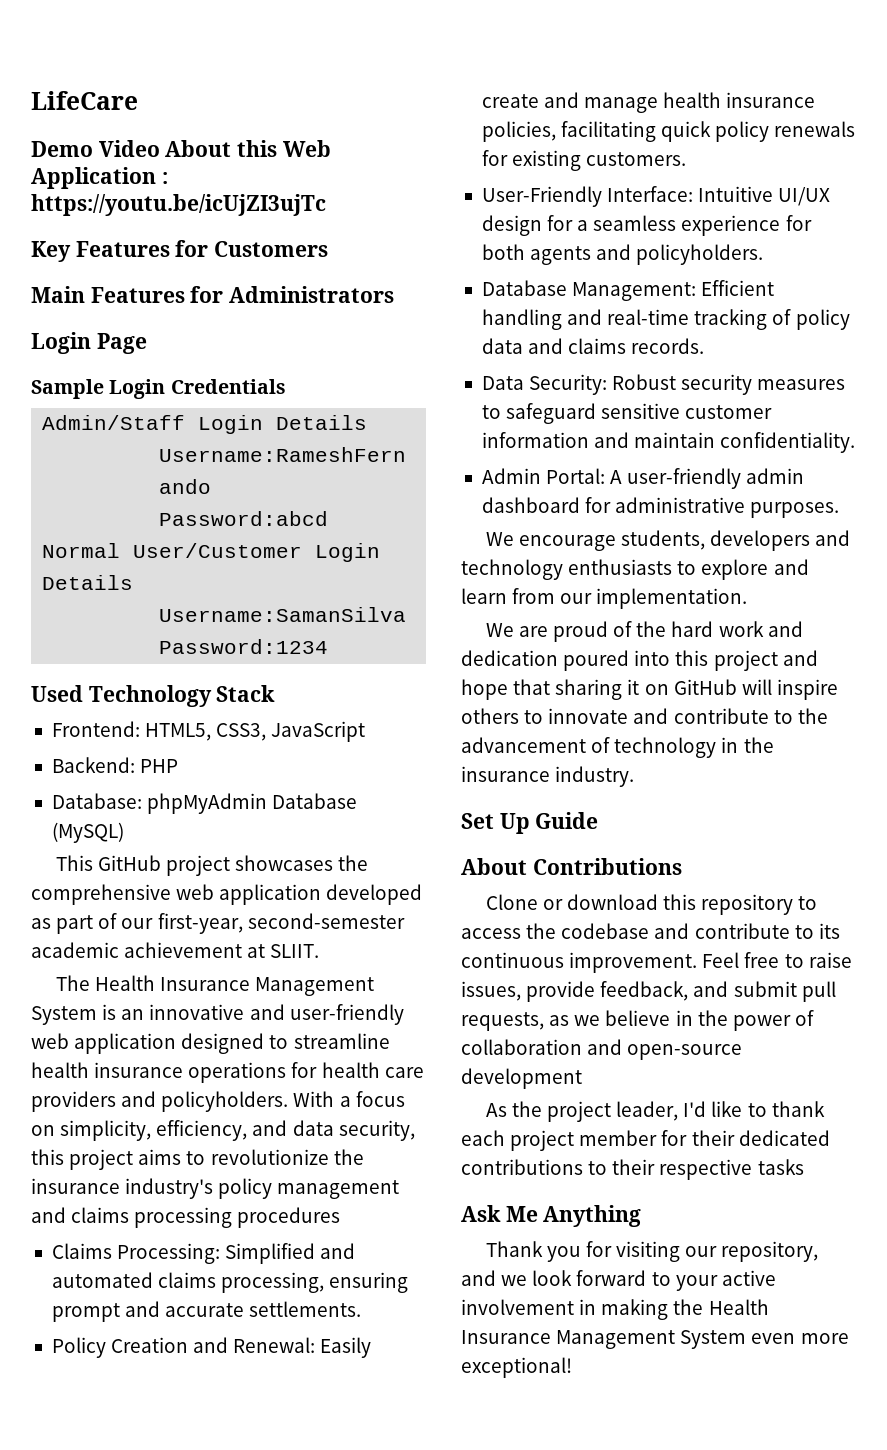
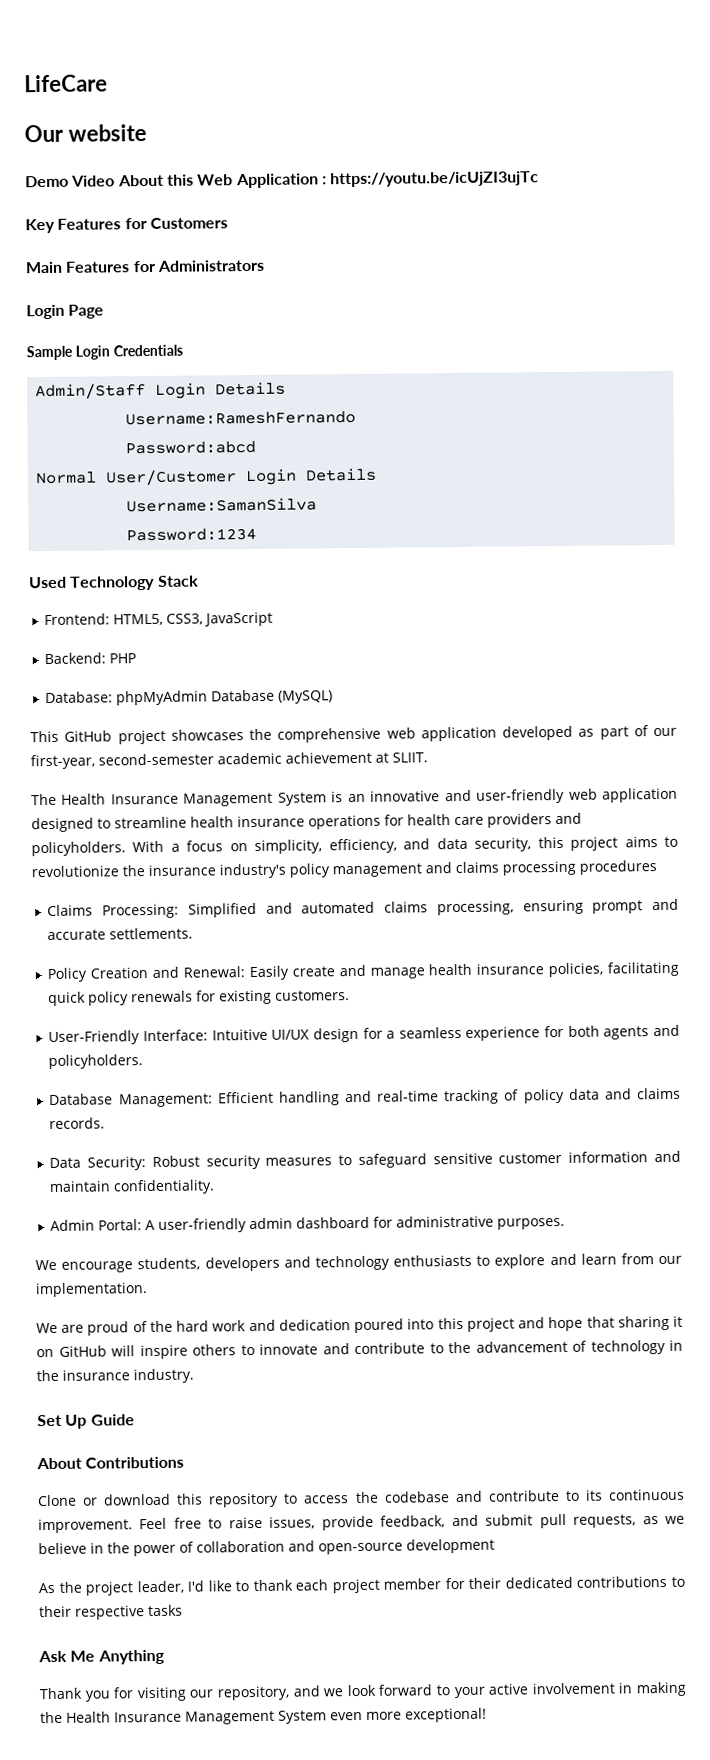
(138, 100) none -> [24,124,147,143] // Our website

